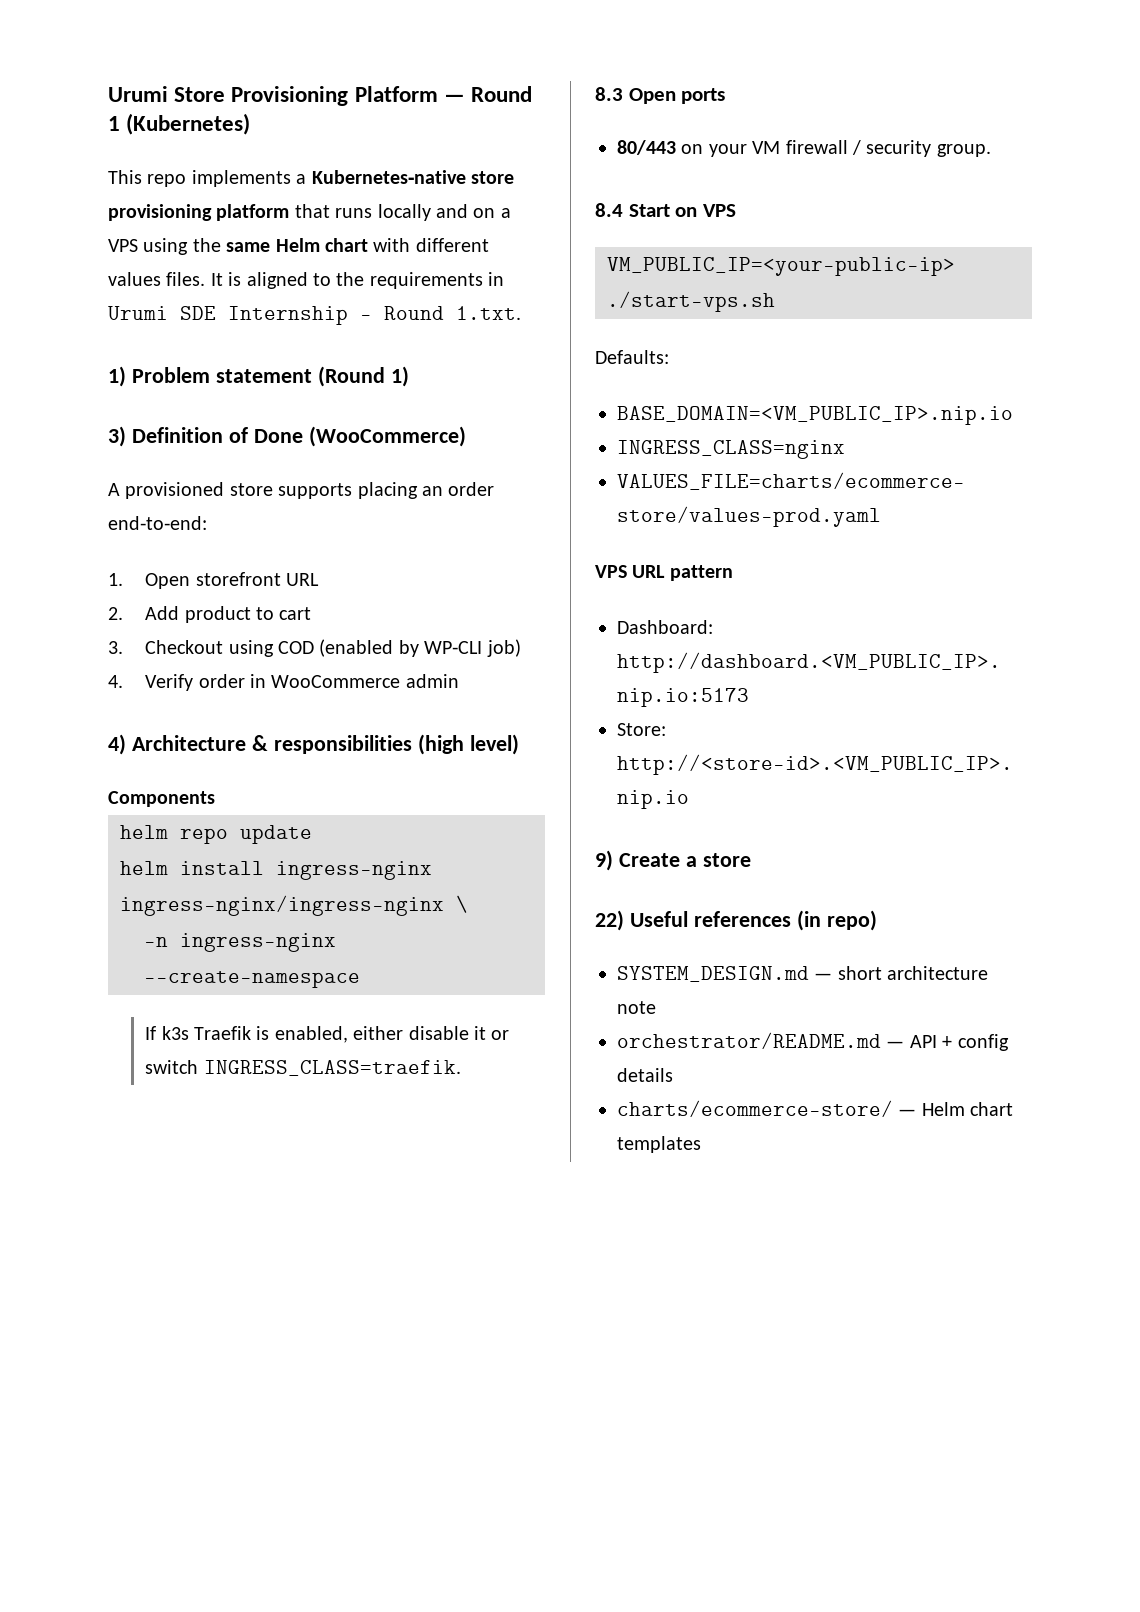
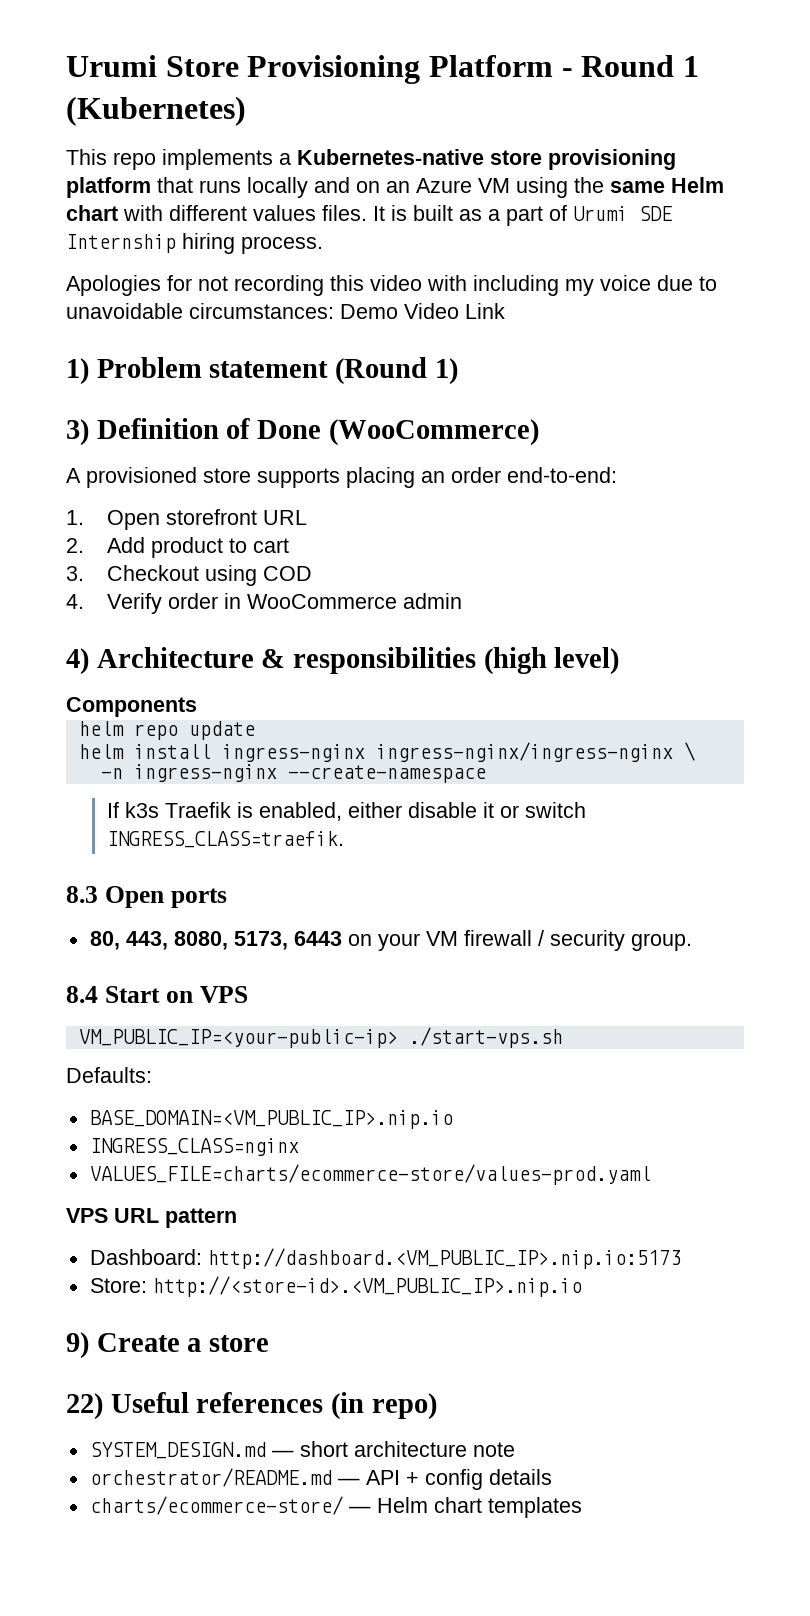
[443,94,465,102] — -> [561,68,573,77] -
[500,208,511,218] [108,239,138,252] a VPS -> [386,178,510,193] an Azure VM
[246,272,505,289] [108,306,521,325] aligned to the requirements in Urumi SDE Internship - Round 1.txt. -> [413,205,672,226] [66,233,323,254] [66,275,717,296] [66,303,505,319] built as a part of Urumi SDE Internship hiring process. // Apologies for not recording this video with including my voice due to unavoidable circumstances: Demo Video Link
[319,639,521,657] (enabled by WP‑CLI job) -> (312, 573) none
[617,140,676,155] 80/443 -> [89,931,342,950] 80, 443, 8080, 5173, 6443

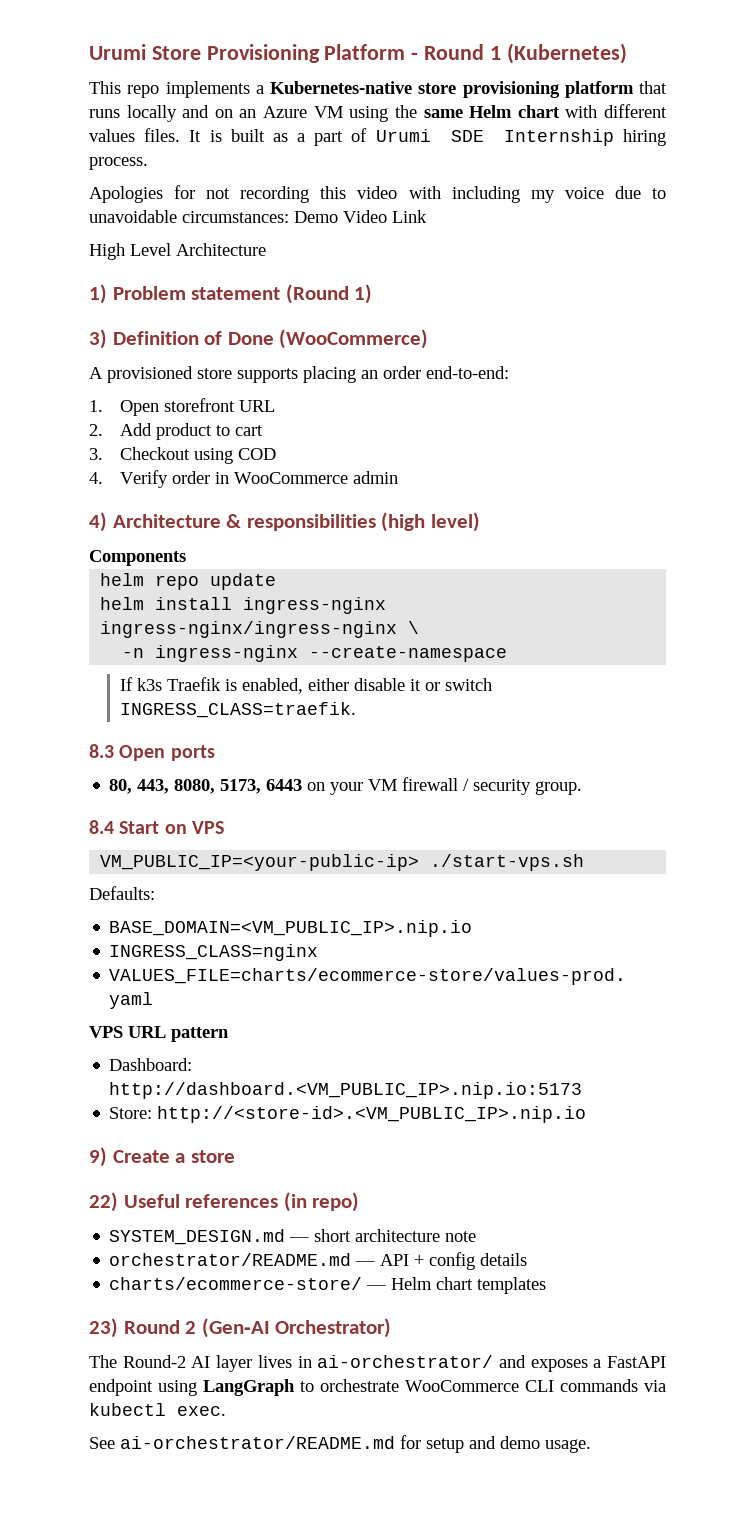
(505, 311) none -> [89,243,266,260] // High Level Architecture
(582, 1507) none -> [89,1318,392,1338] [89,1355,666,1372] [89,1379,666,1396] [89,1403,226,1416] [89,1435,591,1453] // 23) Round 2 (Gen‑AI Orchestrator) // The Round‑2 AI layer lives in ai-orchestrator/ and exposes a FastAPI endpoint using LangGraph to orchestrate WooCommerce CLI commands via kubectl exec. // See ai-orchestrator/README.md for setup and demo usage.

